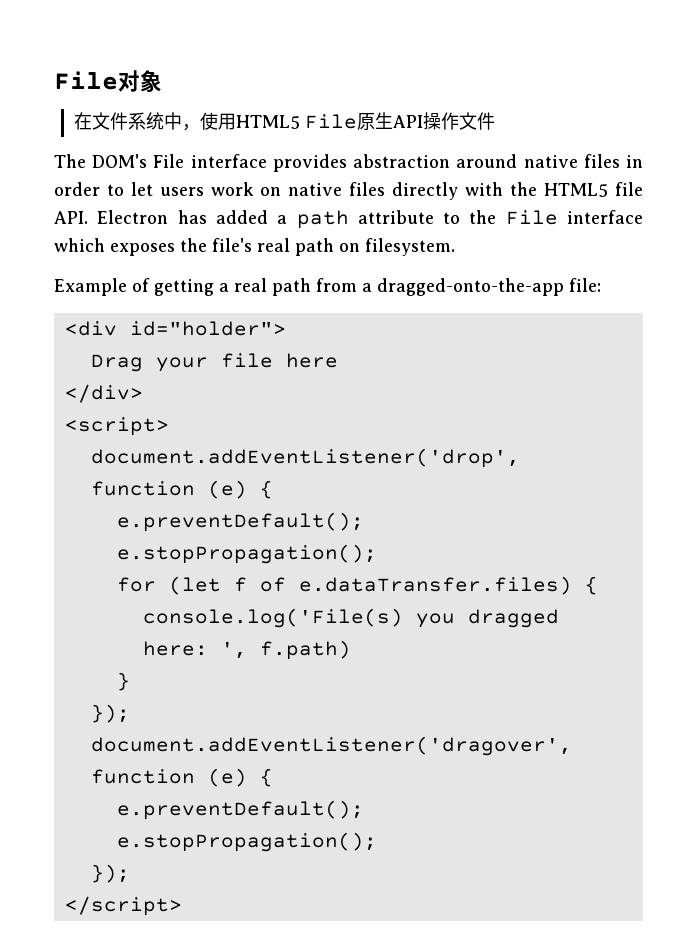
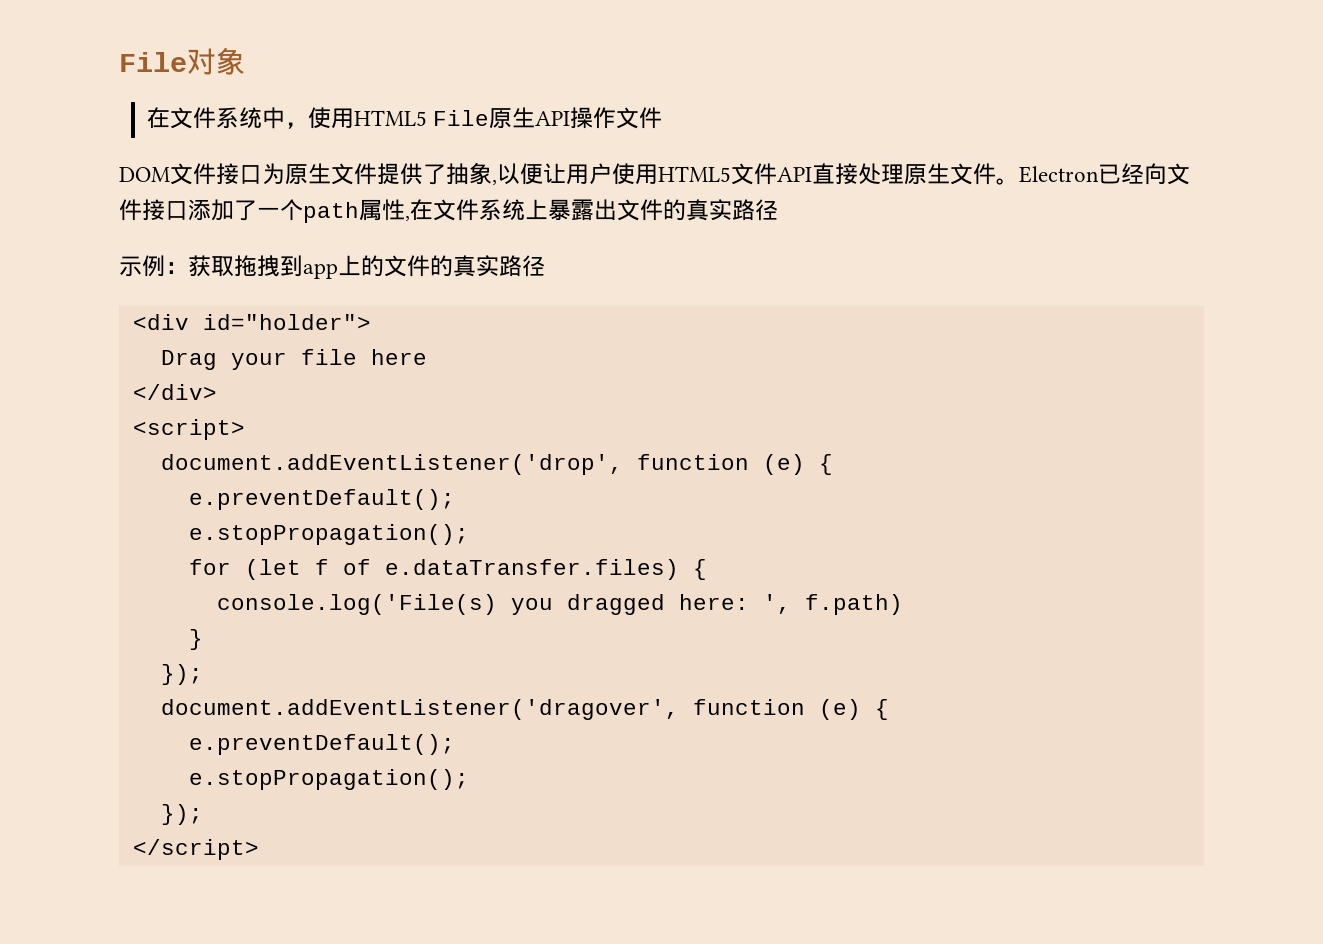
[54,154,643,172] [54,182,643,200] [54,210,643,229] [54,238,455,256] [54,278,601,296] The DOM's File interface provides abstraction around native files in order to let users work on native files directly with the HTML5 file API. Electron has added a path attribute to the File interface which exposes the file's real path on filesystem. // Example of getting a real path from a dragged-onto-the-app file: -> [119,162,1190,185] [119,199,778,223] [119,255,545,279] DOM文件接口为原生文件提供了抽象,以便让用户使用HTML5文件API直接处理原生文件。Electron已经向文件接口添加了一个path属性,在文件系统上暴露出文件的真实路径 // 示例：获取拖拽到app上的文件的真实路径

